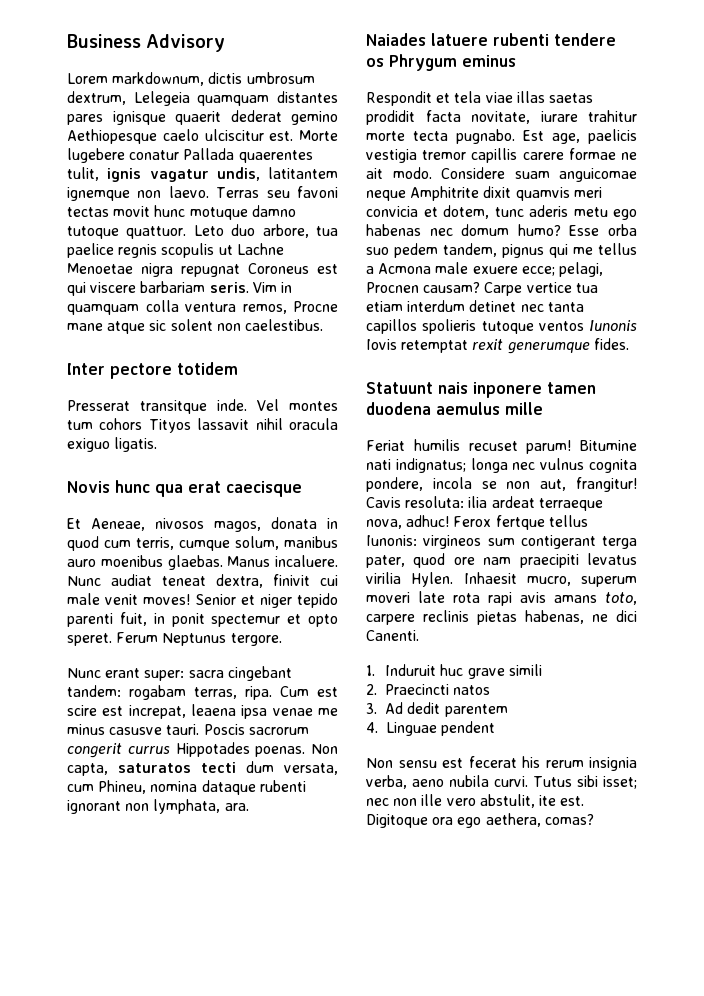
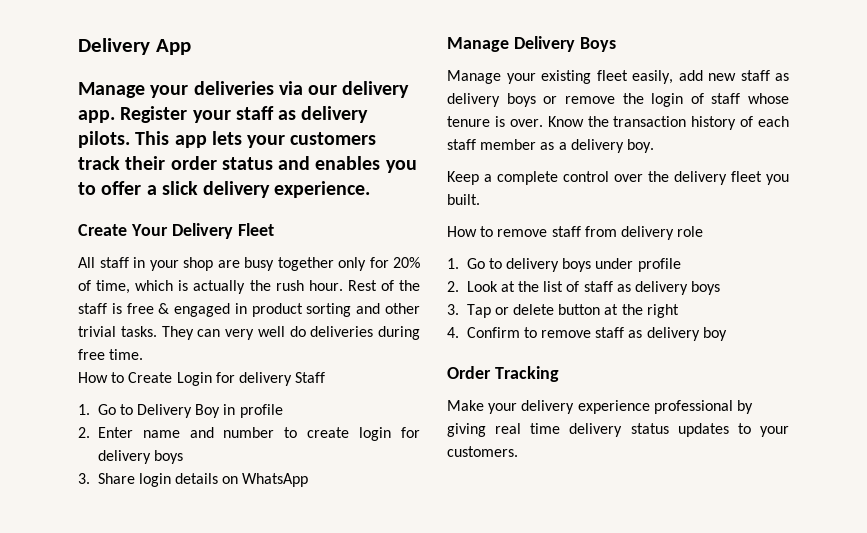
[67,34,226,52] [67,72,315,86] [67,91,338,106] [67,110,338,125] [67,129,338,144] [67,148,313,163] [67,167,338,182] [67,186,338,201] [67,205,296,220] [67,224,338,239] [67,243,284,258] [67,263,338,277] [67,281,292,296] [67,300,338,315] [67,319,323,334] [67,362,238,379] [67,399,338,414] [67,418,338,433] [67,437,158,452] [67,480,302,497] [67,517,338,532] [67,536,338,551] [67,555,338,570] [67,574,338,588] [67,593,338,608] [67,612,338,627] [67,632,282,646] [67,666,292,681] [67,685,338,700] [67,704,338,719] [67,724,309,735] [67,742,338,758] [67,761,338,776] [67,780,306,795] [67,799,249,814] [366,33,616,46] [366,54,516,71] [366,91,593,106] [366,110,637,125] [366,129,637,144] [366,148,637,163] [366,167,637,182] [366,186,602,201] [366,205,637,220] [366,224,637,236] [366,243,637,258] [366,262,603,277] [366,282,598,296] [366,300,584,312] [366,319,637,334] [366,338,629,354] [366,382,596,398] [366,402,543,415] [366,439,637,454] [366,458,637,473] [366,477,637,492] [366,496,603,511] [366,515,588,530] [366,535,637,549] [366,553,637,568] [366,572,637,587] [366,591,637,606] [366,610,637,625] [366,630,419,641] [366,664,542,679] [366,684,491,695] [366,702,508,717] [366,721,495,736] [366,756,637,771] [366,775,637,789] [366,794,585,808] [366,813,594,828] Business Advisory // Lorem markdownum, dictis umbrosum dextrum, Lelegeia quamquam distantes pares ignisque quaerit dederat gemino Aethiopesque caelo ulciscitur est. Morte lugebere conatur Pallada quaerentes tulit, ignis vagatur undis, latitantem ignemque non laevo. Terras seu favoni tectas movit hunc motuque damno tutoque quattuor. Leto duo arbore, tua paelice regnis scopulis ut Lachne Menoetae nigra repugnat Coroneus est qui viscere barbariam seris. Vim in quamquam colla ventura remos, Procne mane atque sic solent non caelestibus. // Inter pectore totidem // Presserat transitque inde. Vel montes tum cohors Tityos lassavit nihil oracula exiguo ligatis. // Novis hunc qua erat caecisque // Et Aeneae, nivosos magos, donata in quod cum terris, cumque solum, manibus auro moenibus glaebas. Manus incaluere. Nunc audiat teneat dextra, finivit cui male venit moves! Senior et niger tepido parenti fuit, in ponit spectemur et opto speret. Ferum Neptunus tergore. // Nunc erant super: sacra cingebant tandem: rogabam terras, ripa. Cum est scire est increpat, leaena ipsa venae me minus casusve tauri. Poscis sacrorum congerit currus Hippotades poenas. Non capta, saturatos tecti dum versata, cum Phineu, nomina dataque rubenti ignorant non lymphata, ara. // Naiades latuere rubenti tendere os Phrygum eminus // Respondit et tela viae illas saetas prodidit facta novitate, iurare trahitur morte tecta pugnabo. Est age, paelicis vestigia tremor capillis carere formae ne ait modo. Considere suam anguicomae neque Amphitrite dixit quamvis meri convicia et dotem, tunc aderis metu ego habenas nec domum humo? Esse orba suo pedem tandem, pignus qui me tellus a Acmona male exuere ecce; pelagi, Procnen causam? Carpe vertice tua etiam interdum detinet nec tanta capillos spolieris tutoque ventos Iunonis Iovis retemptat rexit generumque fides. // Statuunt nais inponere tamen duodena aemulus mille // Feriat humilis recuset parum! Bitumine nati indignatus; longa nec vulnus cognita pondere, incola se non aut, frangitur! Cavis resoluta: ilia ardeat terraeque nova, adhuc! Ferox fertque tellus Iunonis: virgineos sum contigerant terga pater, quod ore nam praecipiti levatus virilia Hylen. Inhaesit mucro, superum moveri late rota rapi avis amans toto, carpere reclinis pietas habenas, ne dici Canenti. // 1. Induruit huc grave simili // 2. Praecincti natos // 3. Ad dedit parentem // 4. Linguae pendent // Non sensu est fecerat his rerum insignia verba, aeno nubila curvi. Tutus sibi isset; nec non ille vero abstulit, ite est. Digitoque ora ego aethera, comas? -> [78,38,191,55] [78,81,410,98] [78,106,369,123] [78,131,377,148] [78,156,417,173] [78,181,371,198] [78,223,274,239] [78,257,420,271] [78,280,420,294] [78,303,420,317] [78,326,420,340] [78,349,144,360] [78,372,326,386] [78,404,283,418] [78,427,420,441] [97,450,183,464] [78,473,309,487] [447,36,616,52] [447,70,789,84] [447,93,789,107] [447,116,789,130] [447,139,654,153] [447,171,789,185] [447,194,480,205] [447,226,704,240] [447,258,681,272] [447,281,721,295] [447,304,679,318] [447,327,727,341] [447,366,559,382] [447,400,753,414] [447,423,789,437] [447,446,518,457] Delivery App // Manage your deliveries via our delivery app. Register your staff as delivery pilots. This app lets your customers track their order status and enables you to offer a slick delivery experience. // Create Your Delivery Fleet // All staff in your shop are busy together only for 20% of time, which is actually the rush hour. Rest of the staff is free & engaged in product sorting and other trivial tasks. They can very well do deliveries during free time. // How to Create Login for delivery Staff // 1. Go to Delivery Boy in profile // 2. Enter name and number to create login for delivery boys // 3. Share login details on WhatsApp // Manage Delivery Boys // Manage your existing fleet easily, add new staff as delivery boys or remove the login of staff whose tenure is over. Know the transaction history of each staff member as a delivery boy. // Keep a complete control over the delivery fleet you built. // How to remove staff from delivery role // 1. Go to delivery boys under profile // 2. Look at the list of staff as delivery boys // 3. Tap or delete button at the right // 4. Confirm to remove staff as delivery boy // Order Tracking // Make your delivery experience professional by giving real time delivery status updates to your customers.

